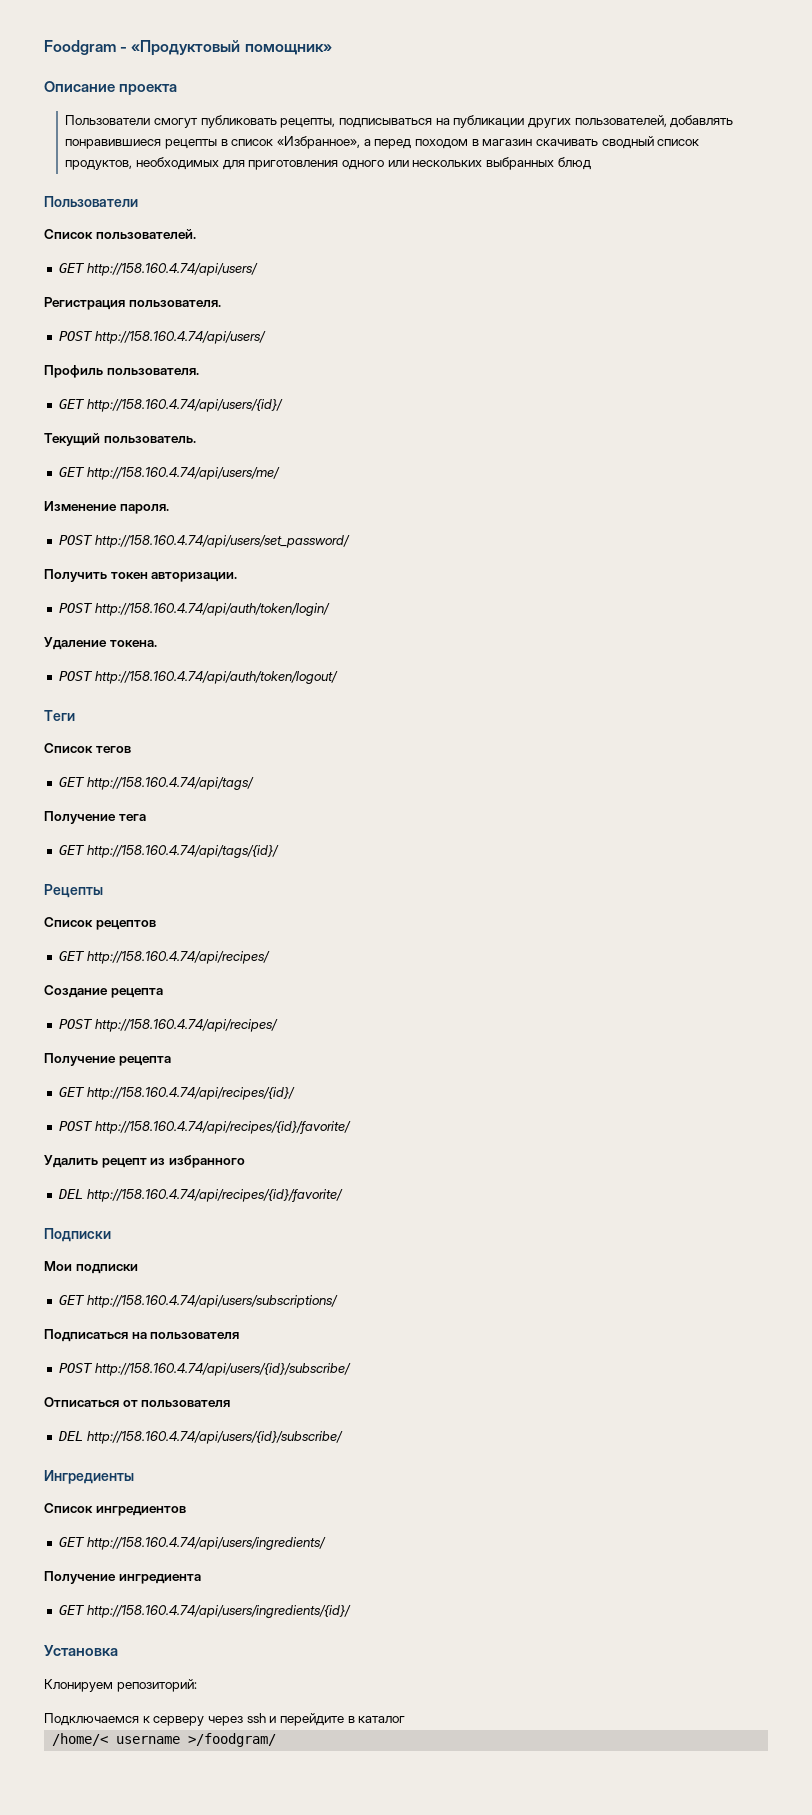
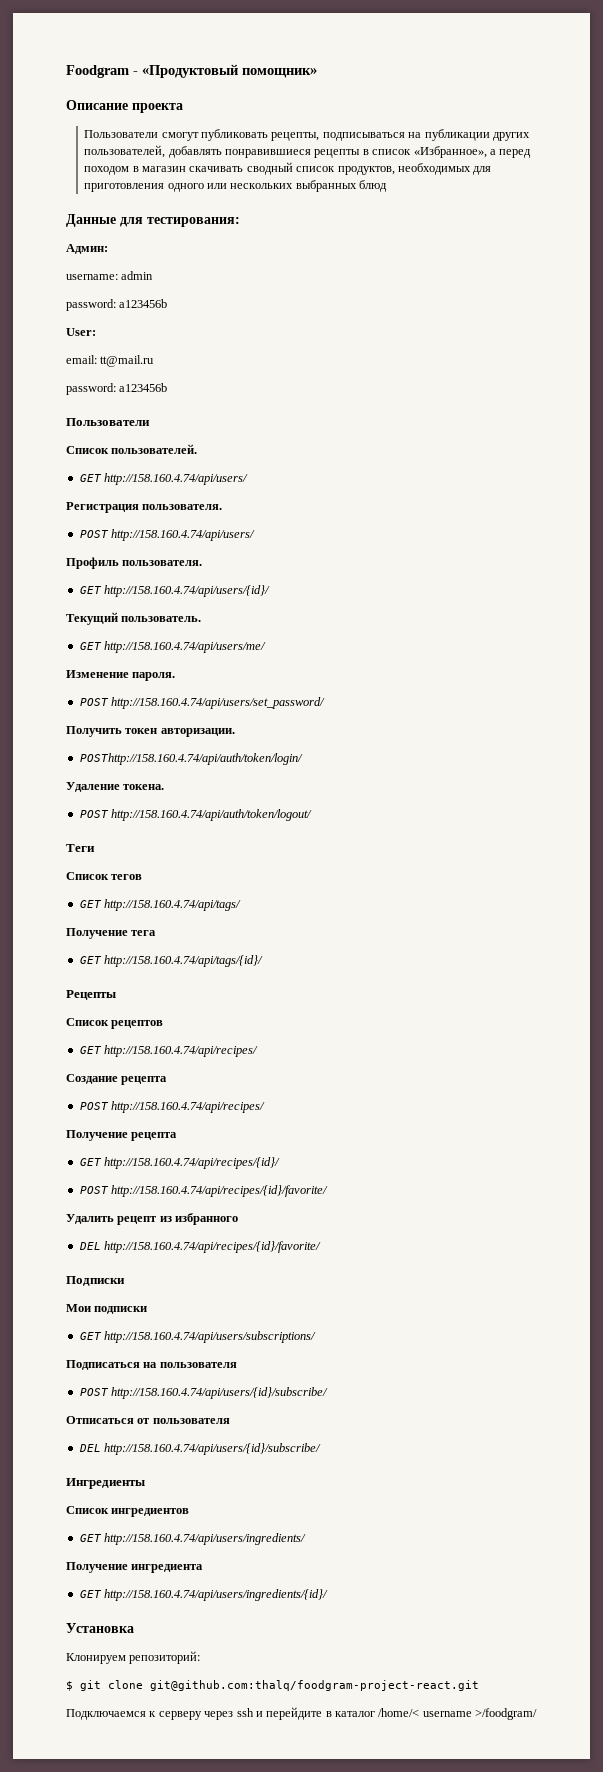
(591, 163) none -> [66,214,240,227] [66,244,108,254] [66,271,154,280] [66,299,168,311] [66,328,96,336] [66,355,155,367] [66,383,168,395] // Данные для тестирования: // Админ: // username: admin // password: a123456b // User: // email: tt@mail.ru // password: a123456b
[58,603,330,616] POST http://158.160.4.74/api/auth/token/login/ -> [79,753,303,765] POSThttp://158.160.4.74/api/auth/token/login/
(197, 1685) none -> [66,1680,479,1691] // $ git clone git@github.com:thalq/foodgram-project-react.git
(406, 1719) // -> (375, 1714) none

